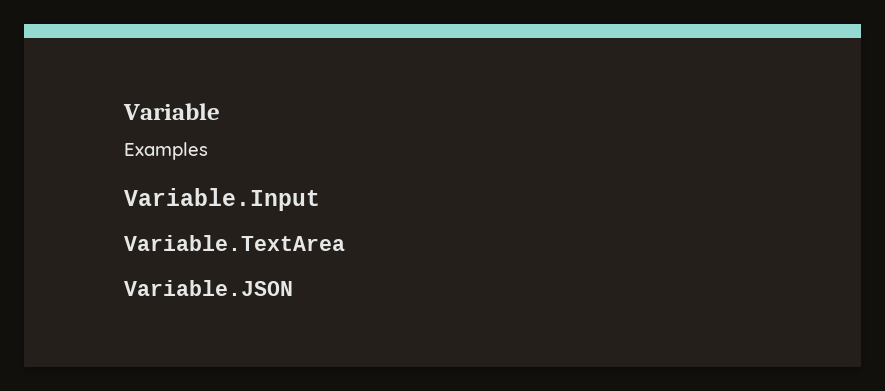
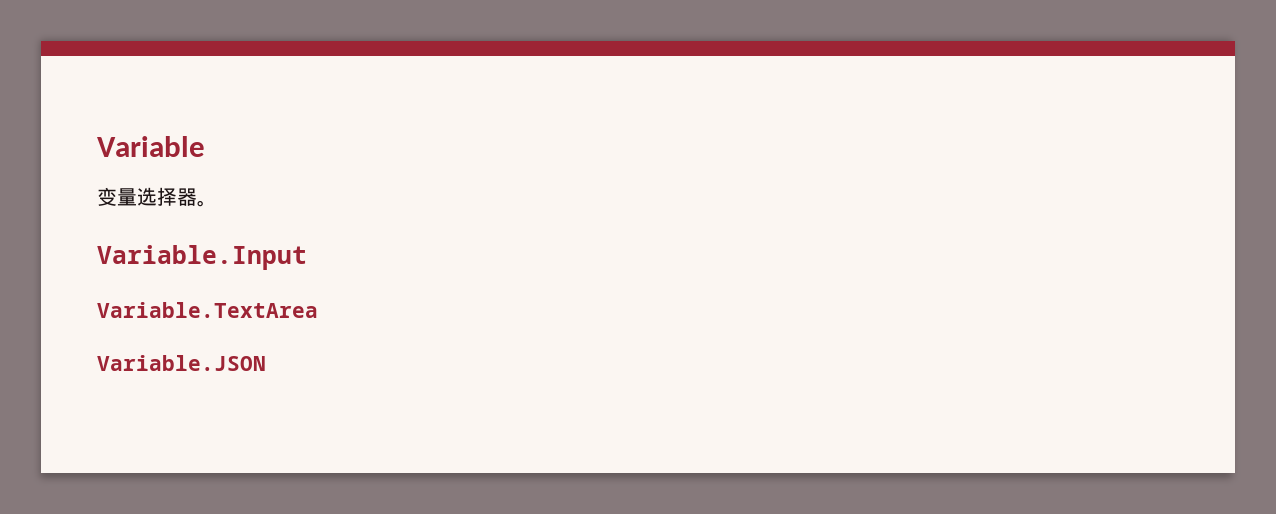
[124,142,208,160] Examples -> [97,187,217,207] 变量选择器。

